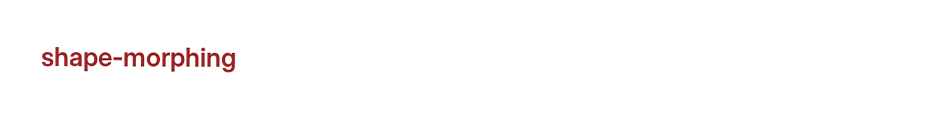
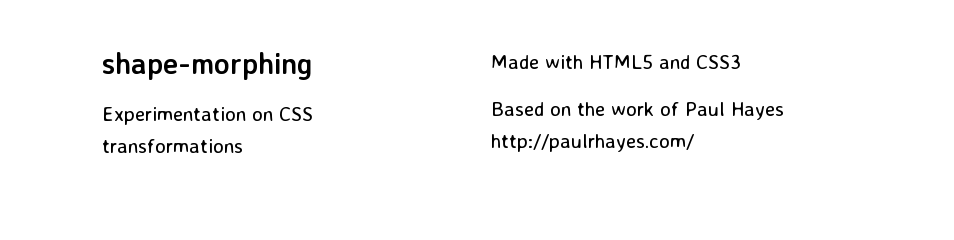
(237, 59) none -> [102,107,313,125] [102,139,243,153] [491,54,741,69] [491,102,784,120] [491,134,694,152] // Experimentation on CSS transformations // Made with HTML5 and CSS3 // Based on the work of Paul Hayes http://paulrhayes.com/

